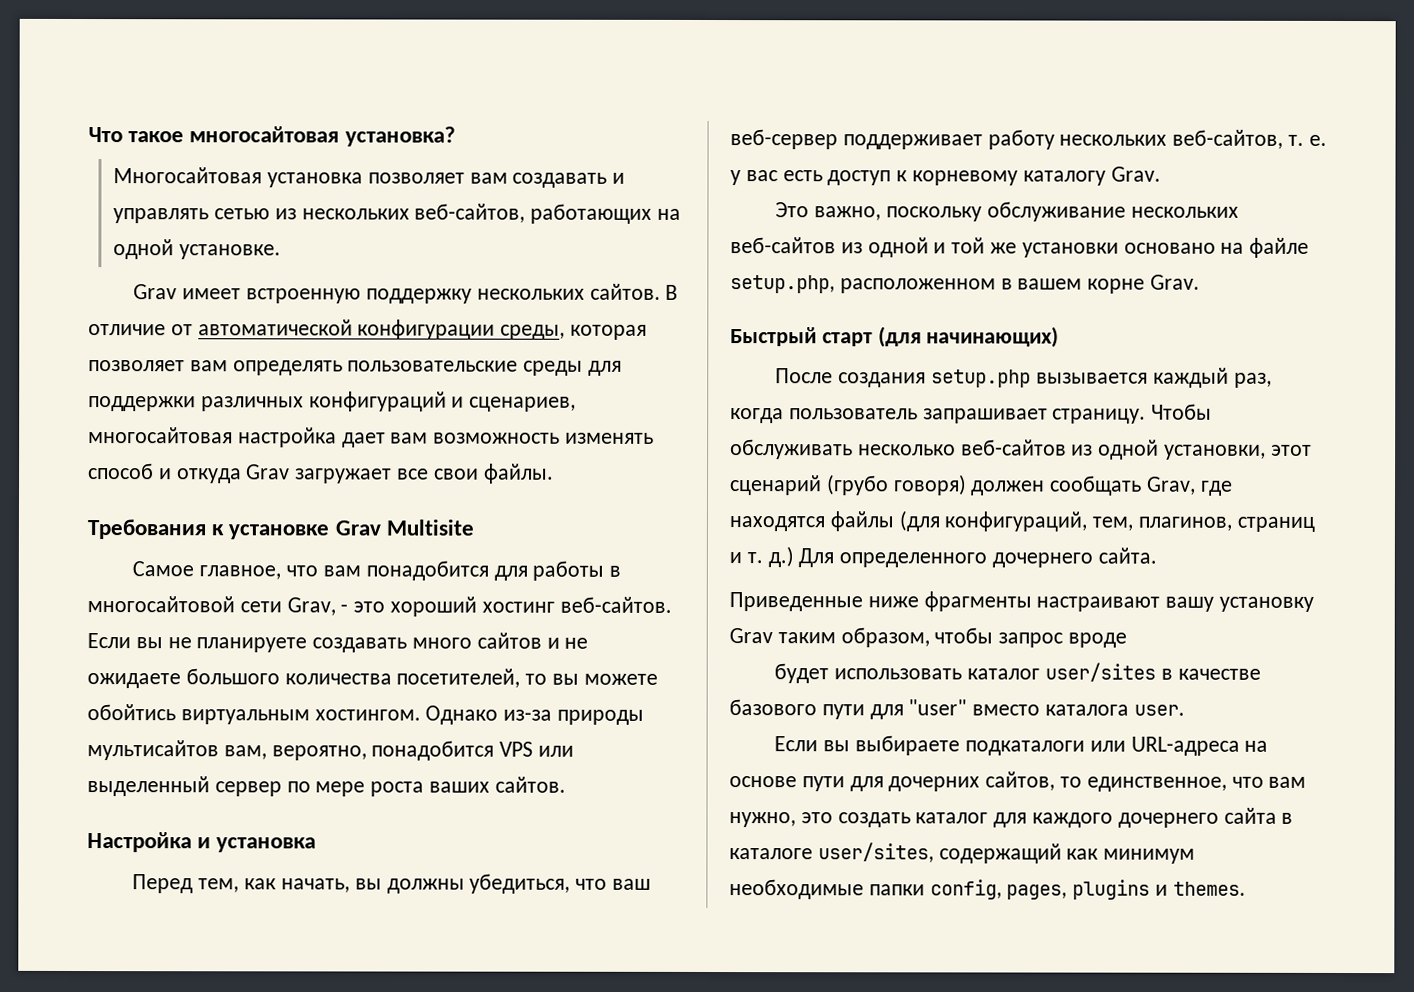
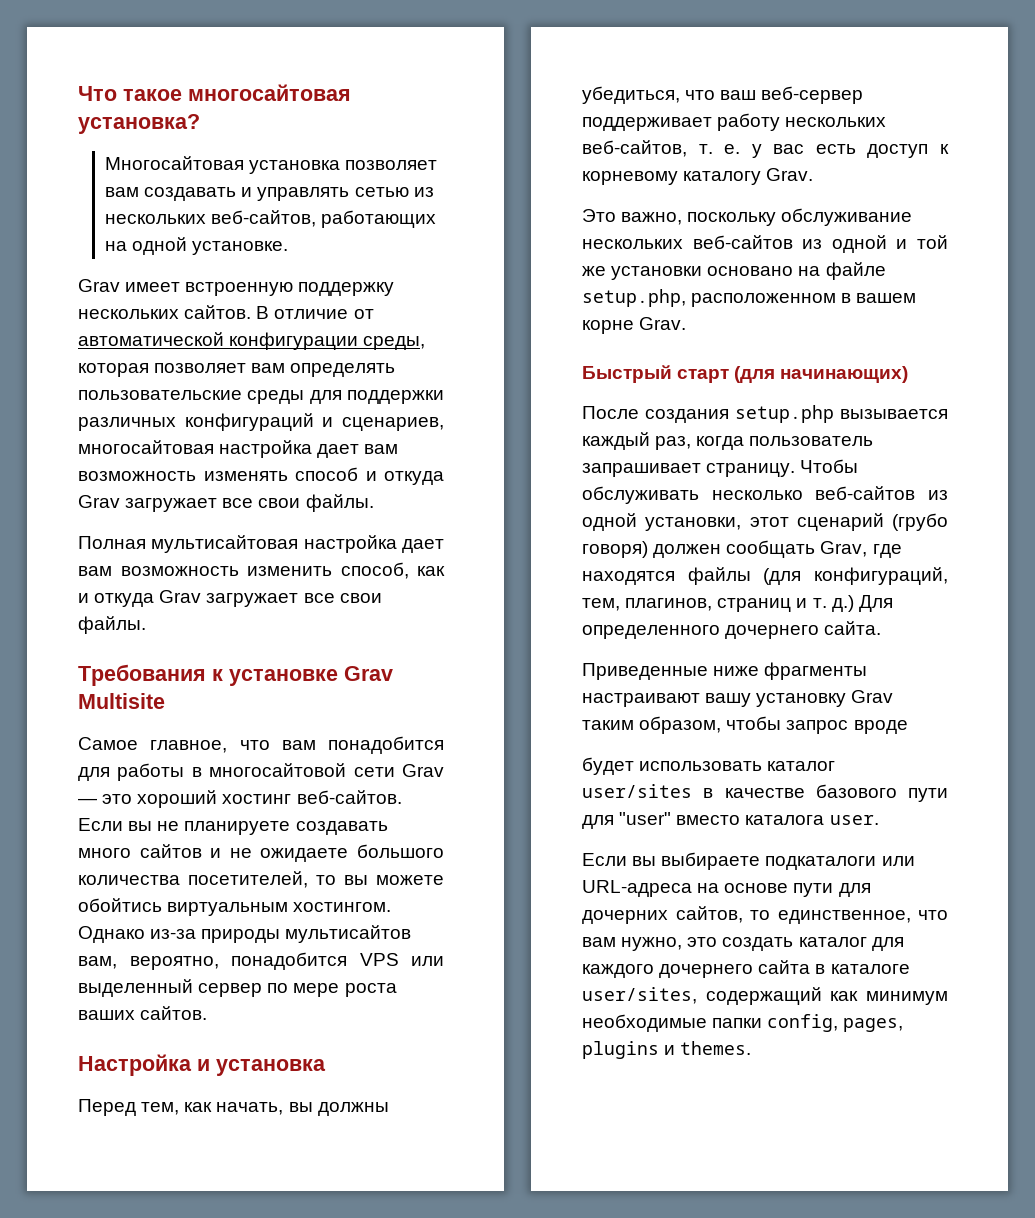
(554, 473) none -> [78,535,444,553] [78,562,445,579] [78,590,382,607] [78,616,146,634] // Полная мультисайтовая настройка дает вам возможность изменить способ, как и откуда Grav загружает все свои файлы.
[286,597,349,616] Grav, - -> [402,764,444,777] [78,798,97,804] Grav —

